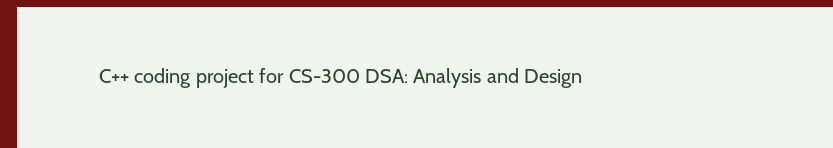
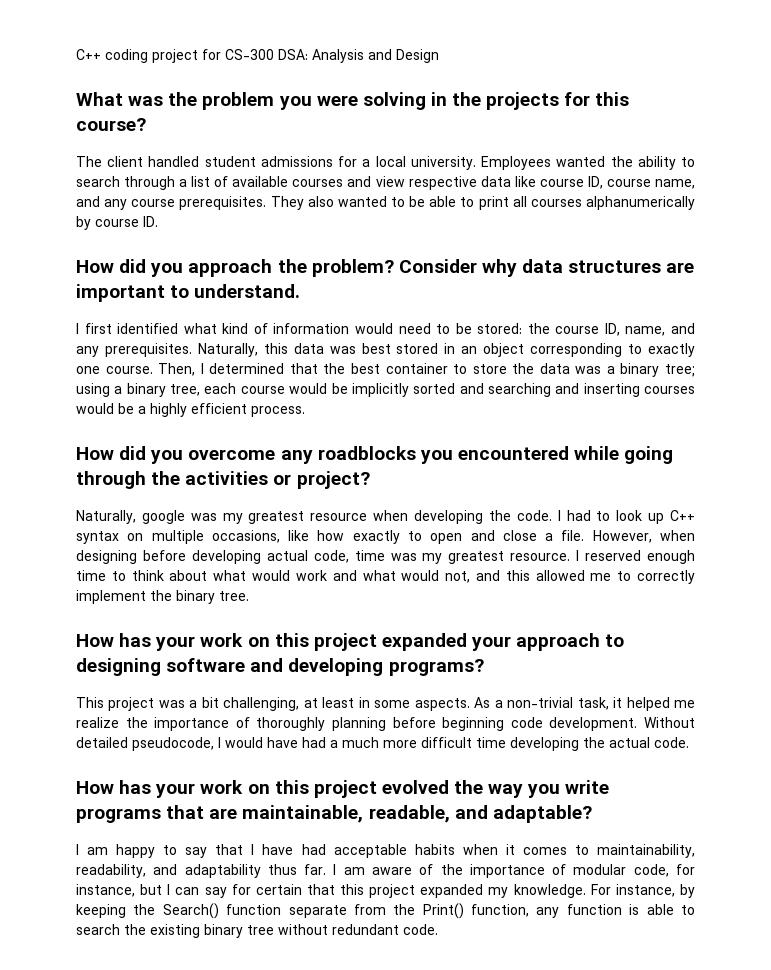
(583, 78) none -> [76,92,630,110] [76,118,146,131] [76,156,696,170] [76,176,695,190] [76,196,696,210] [76,216,158,230] [76,259,695,277] [76,284,301,302] [76,323,695,336] [76,343,695,357] [76,363,695,377] [76,383,695,397] [76,403,305,417] [76,446,674,464] [76,471,370,489] [76,510,696,524] [76,530,695,544] [76,550,696,564] [76,570,695,584] [76,590,249,604] [76,633,625,651] [76,658,484,676] [76,697,696,711] [76,717,696,731] [76,737,689,751] [76,780,610,798] [76,805,592,823] [76,844,695,858] [76,864,695,878] [76,884,695,898] [76,903,695,919] [76,924,438,938] // What was the problem you were solving in the projects for this course? // The client handled student admissions for a local university. Employees wanted the ability to search through a list of available courses and view respective data like course ID, course name, and any course prerequisites. They also wanted to be able to print all courses alphanumerically by course ID. // How did you approach the problem? Consider why data structures are important to understand. // I first identified what kind of information would need to be stored: the course ID, name, and any prerequisites. Naturally, this data was best stored in an object corresponding to exactly one course. Then, I determined that the best container to store the data was a binary tree; using a binary tree, each course would be implicitly sorted and searching and inserting courses would be a highly efficient process. // How did you overcome any roadblocks you encountered while going through the activities or project? // Naturally, google was my greatest resource when developing the code. I had to look up C++ syntax on multiple occasions, like how exactly to open and close a file. However, when designing before developing actual code, time was my greatest resource. I reserved enough time to think about what would work and what would not, and this allowed me to correctly implement the binary tree. // How has your work on this project expanded your approach to designing software and developing programs? // This project was a bit challenging, at least in some aspects. As a non-trivial task, it helped me realize the importance of thoroughly planning before beginning code development. Without detailed pseudocode, I would have had a much more difficult time developing the actual code. // How has your work on this project evolved the way you write programs that are maintainable, readable, and adaptable? // I am happy to say that I have had acceptable habits when it comes to maintainability, readability, and adaptability thus far. I am aware of the importance of modular code, for instance, but I can say for certain that this project expanded my knowledge. For instance, by keeping the Search() function separate from the Print() function, any function is able to search the existing binary tree without redundant code.

